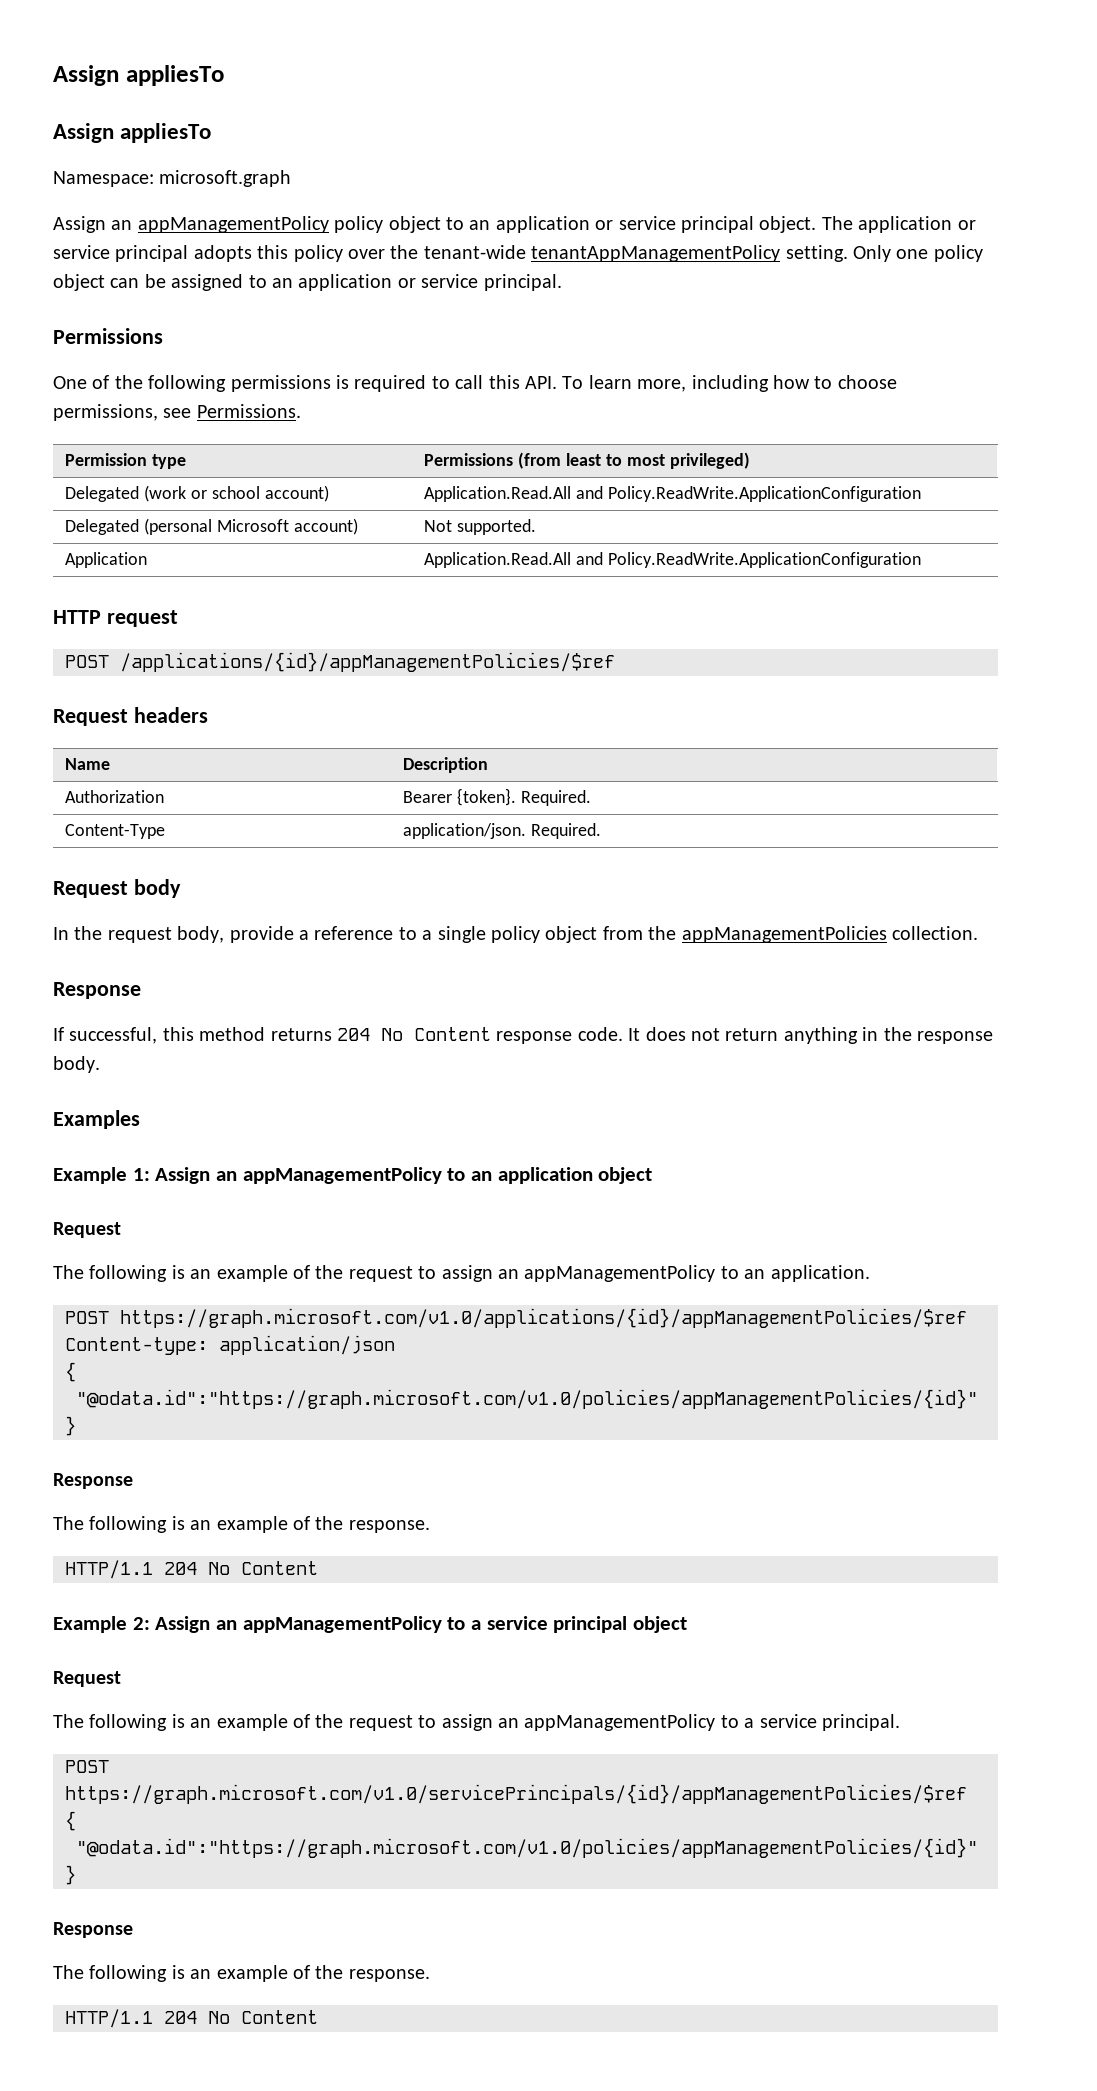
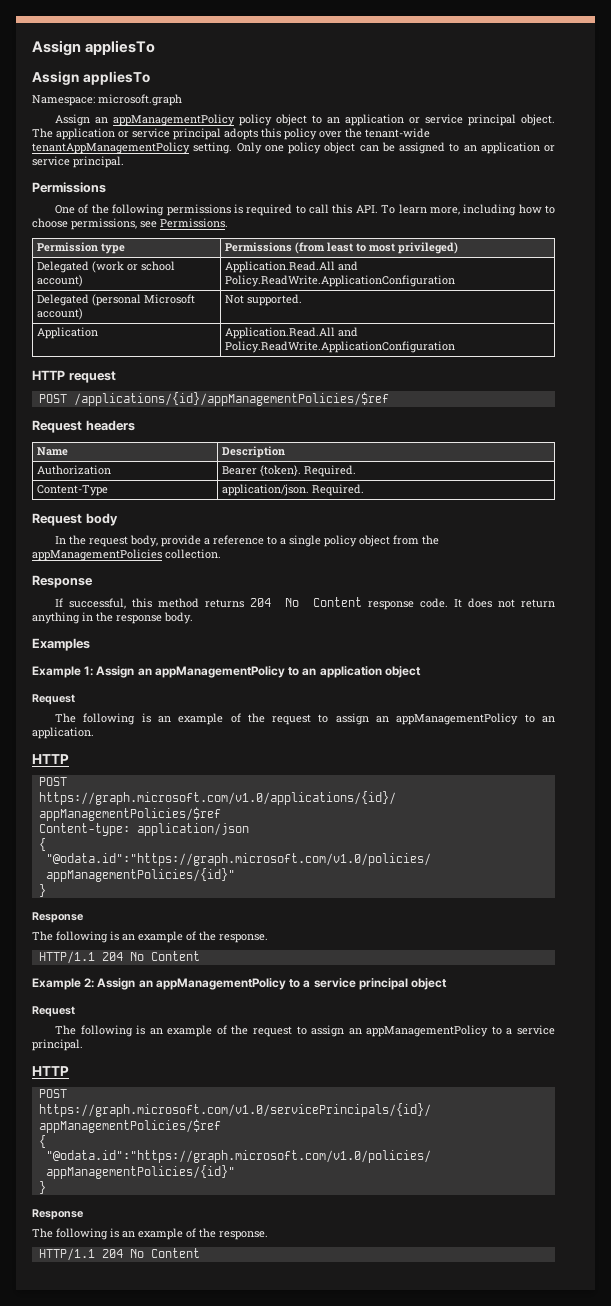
(870, 1273) none -> [32,754,69,764] // HTTP
(900, 1722) none -> [32,1066,69,1076] // HTTP

